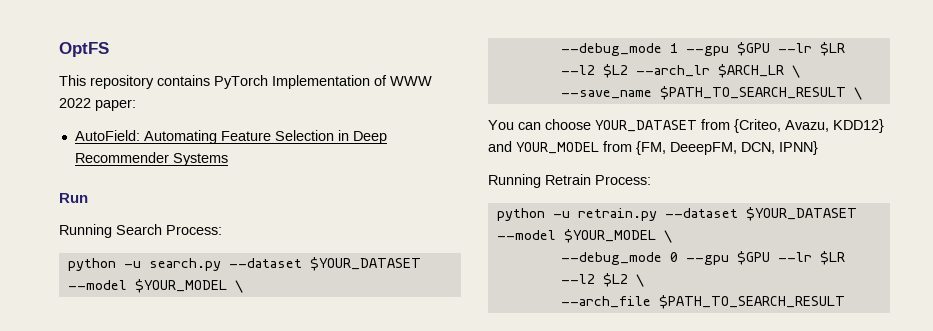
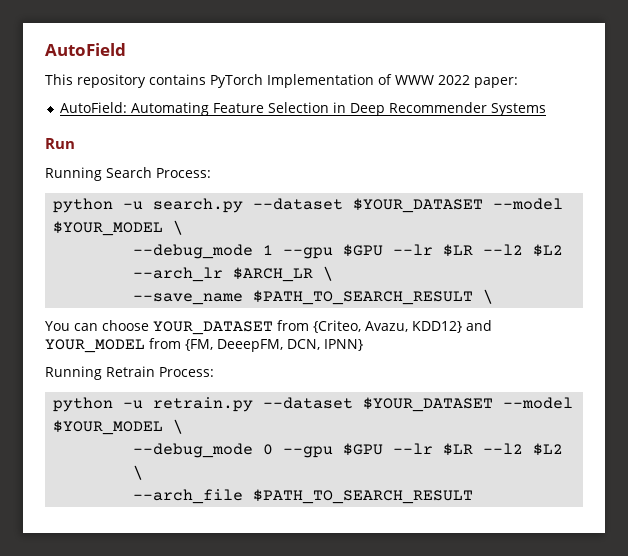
[59,42,109,57] OptFS -> [45,43,126,56] AutoField

